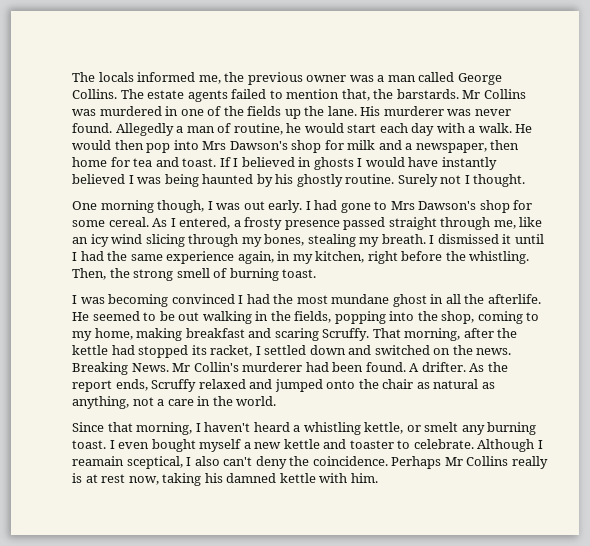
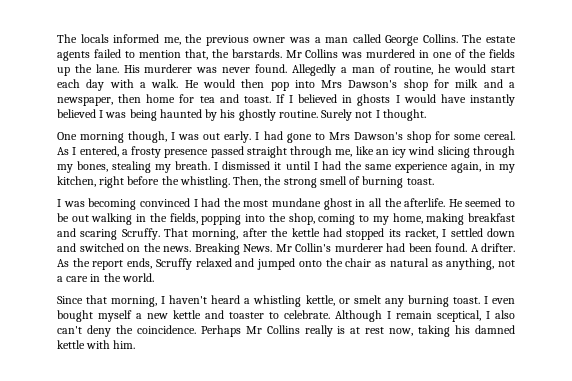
[72,456,124,466] reamain -> [396,311,432,319] remain

